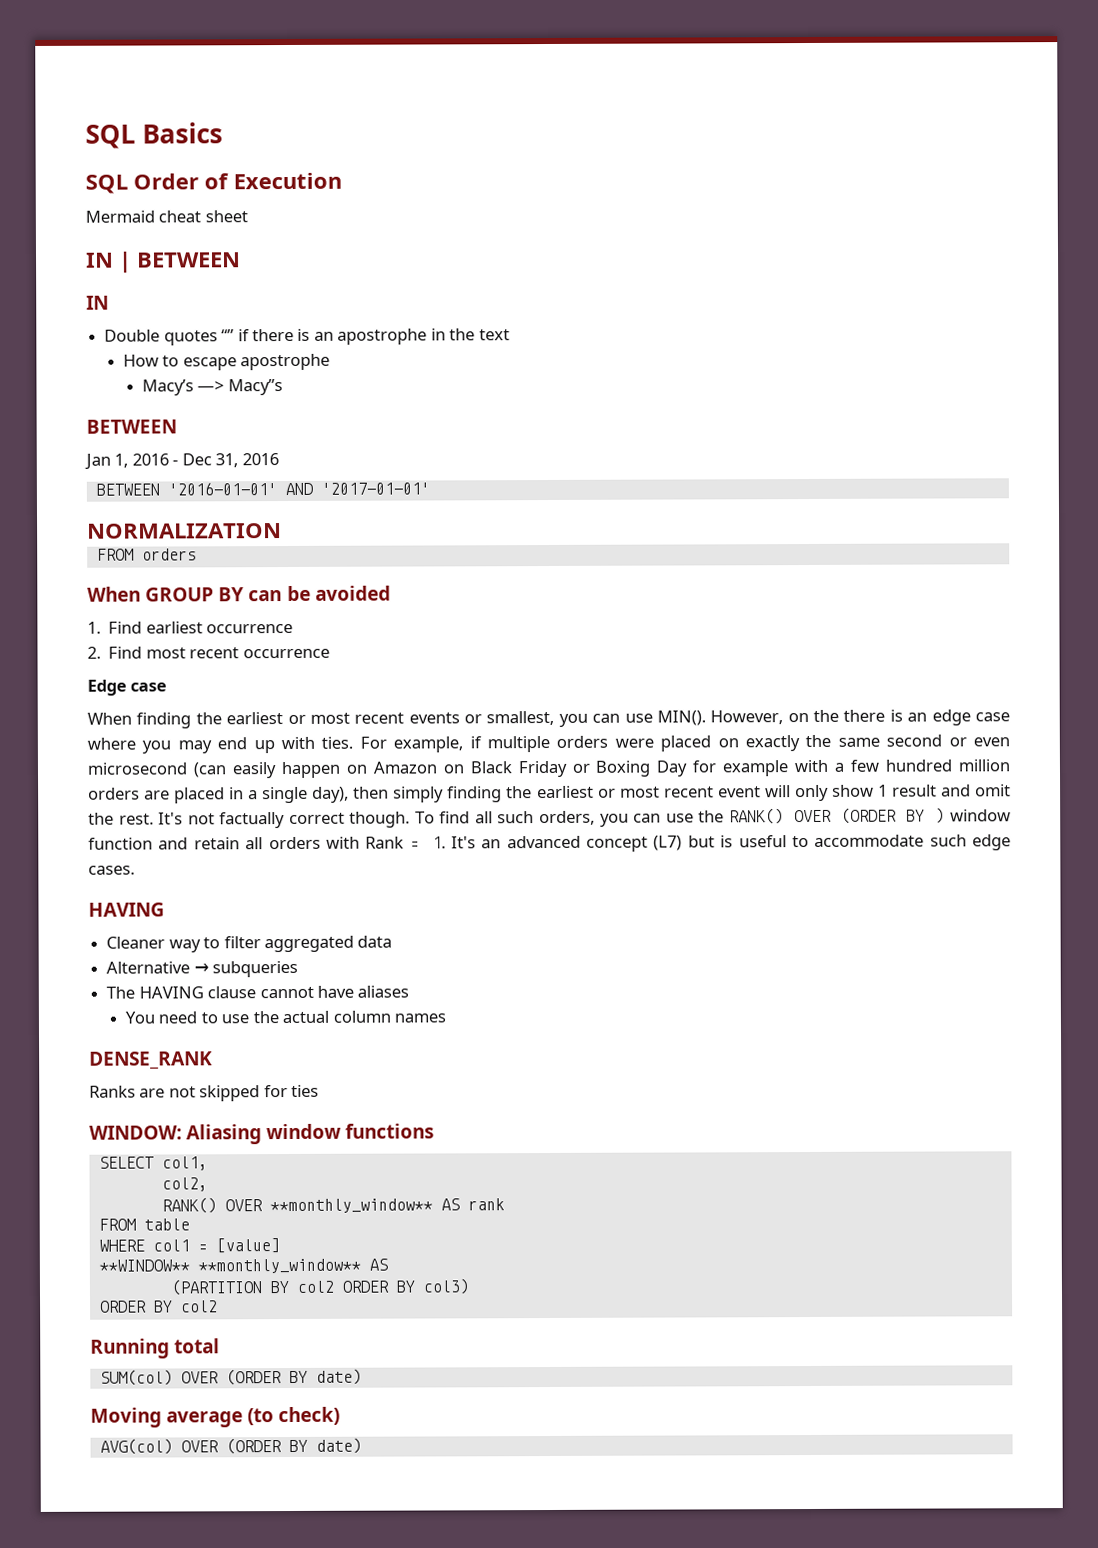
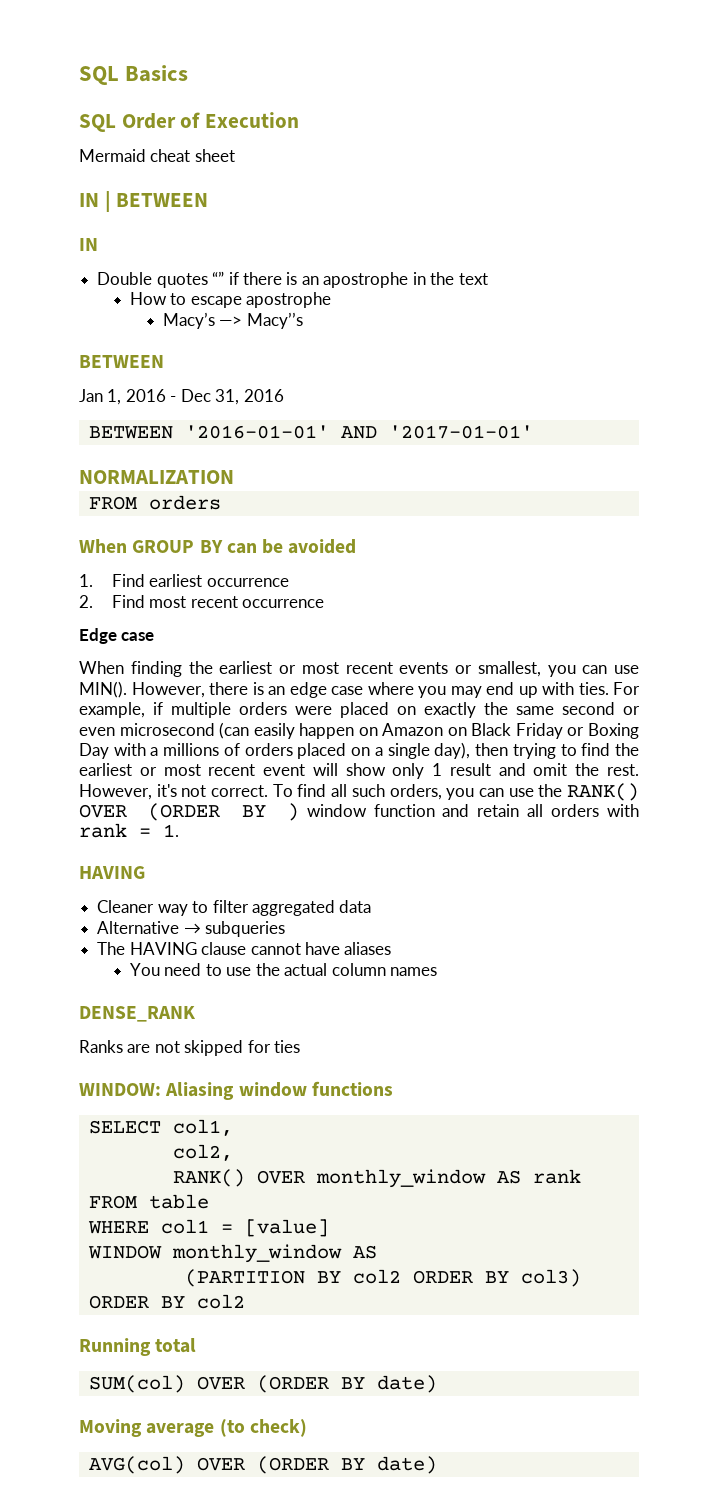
[787,709,840,723] on the -> (205, 690) none
[692,759,1011,777] [88,787,245,804] for example with a few hundred million orders are placed in -> [113,743,371,759] with a millions of orders placed on
[393,786,503,803] simply finding -> [512,743,611,759] trying to find
[794,784,874,802] only show -> [345,763,425,779] show only
[158,811,411,829] It's not factually correct though. -> [79,784,269,800] However, it's not correct.
[365,836,405,849] Rank -> [79,823,127,838] rank
[450,834,1011,852] [88,865,135,875] It's an advanced concept (L7) but is useful to accommodate such edge cases. -> (179, 830) none
[269,1198,433,1214] **monthly_window** -> [315,1169,486,1188] monthly_window
[98,1258,361,1274] **WINDOW** **monthly_window** -> [87,1244,342,1263] WINDOW monthly_window

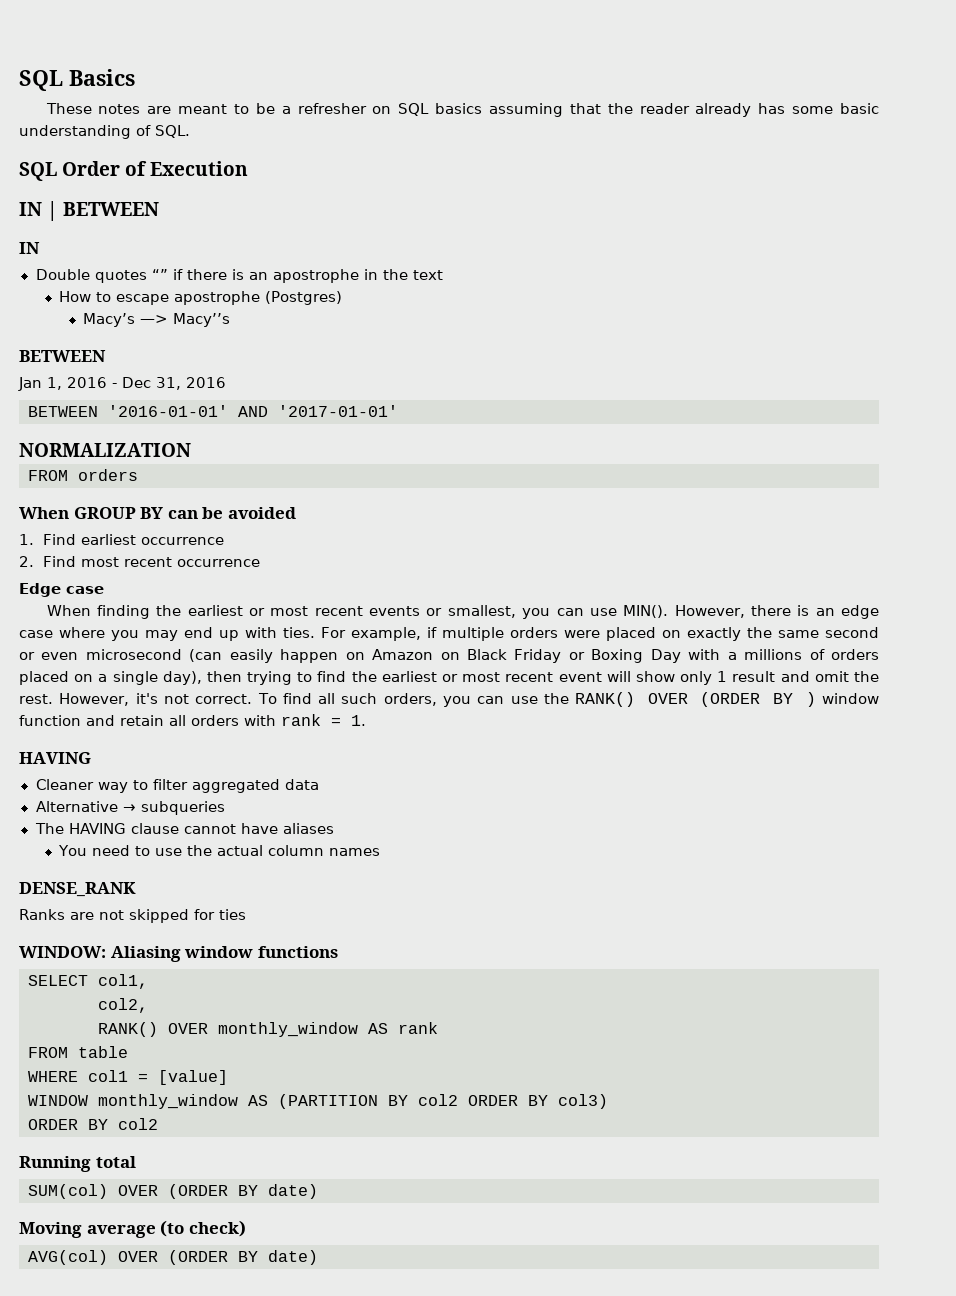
(189, 73) none -> [45,103,879,117] [19,125,190,139] // These notes are meant to be a refresher on SQL basics assuming that the reader already has some basic understanding of SQL.
[79,149,235,162] // Mermaid cheat sheet -> (249, 168) none
(332, 300) none -> [265,291,343,305] (Postgres)
(377, 1252) // -> (268, 1100) none

